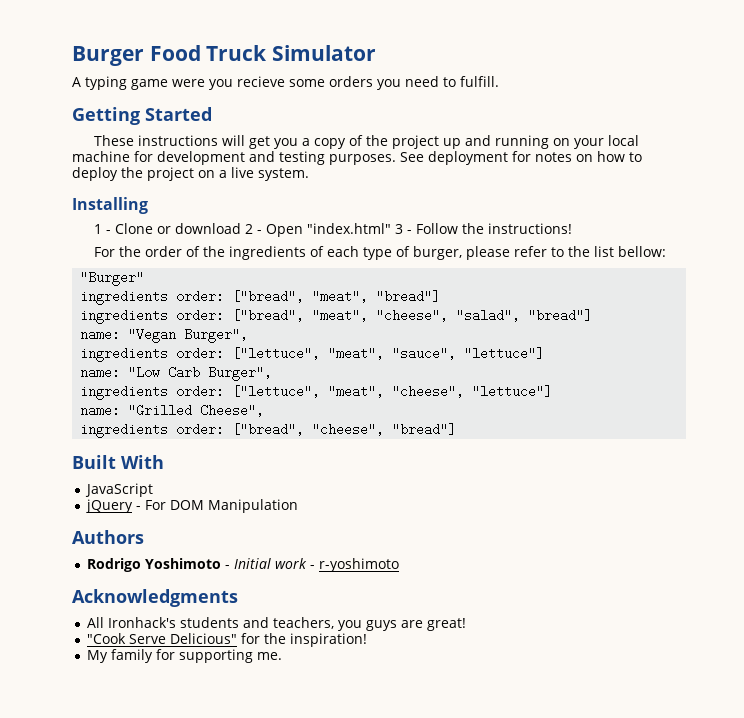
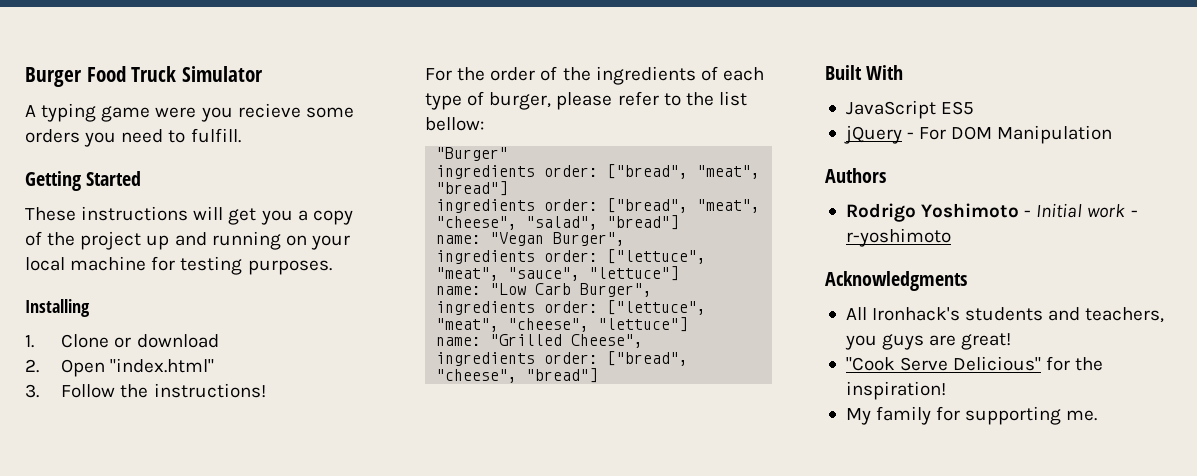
[157,151,275,165] development and -> (176, 263) none
[400,151,642,165] [72,167,309,181] See deployment for notes on how to deploy the project on a live system. -> (332, 267) none
[93,224,111,234] 1 - -> [25,335,34,348] 1.
[244,224,262,234] 2 - -> [25,359,39,373] // 2.
[394,224,412,234] 3 - -> [25,384,39,398] // 3.
(153, 490) none -> [941,101,975,115] ES5

